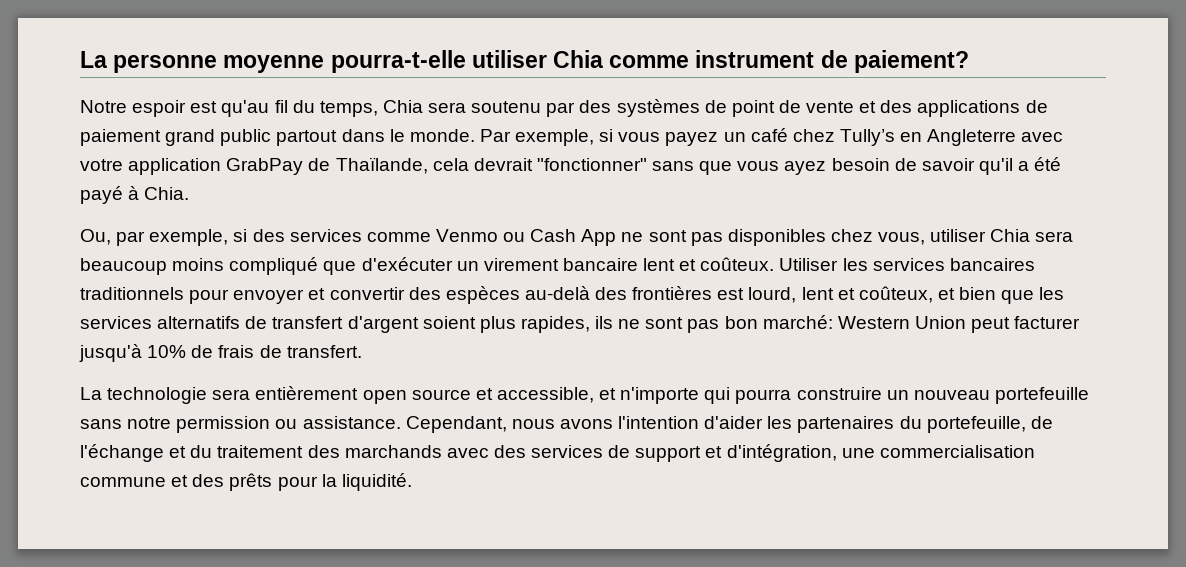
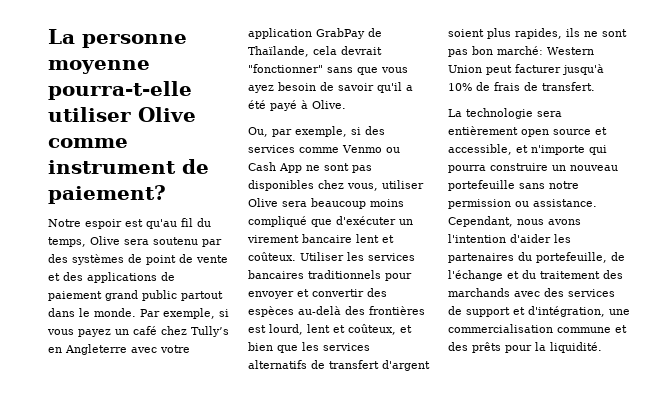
[553,50,604,68] Chia -> [138,107,196,122] Olive
[382,100,423,113] Chia -> [90,236,120,245] Olive
[144,187,190,200] Chia. -> [312,100,346,109] Olive.
[990,229,1031,242] Chia -> [248,198,278,207] Olive

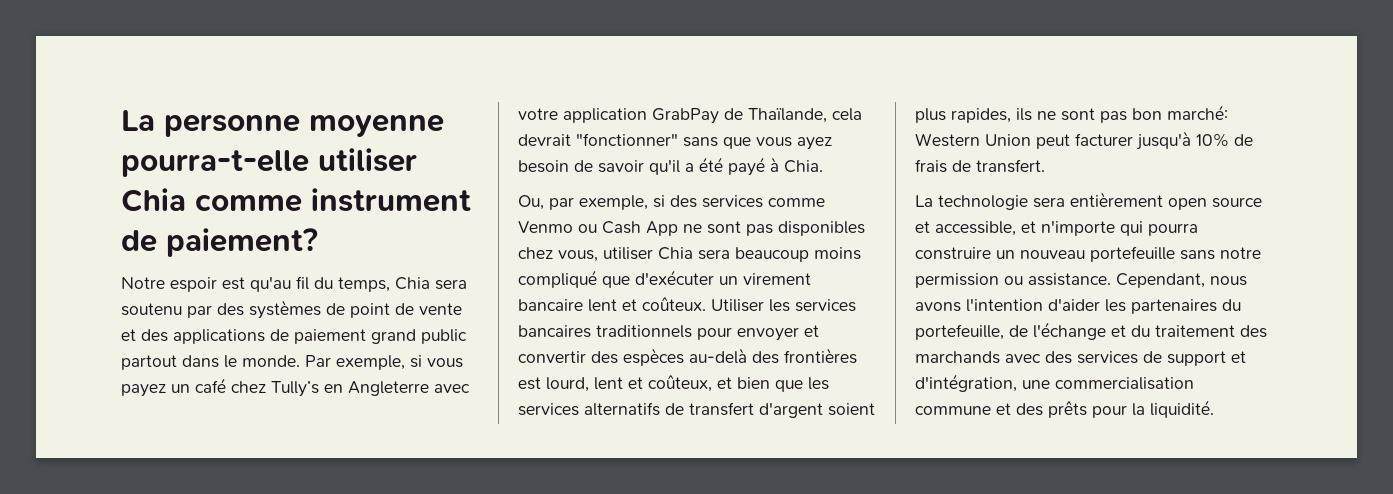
[138,107,196,122] Olive -> [121,188,186,212] Chia
[90,236,120,245] Olive -> [395,277,430,290] Chia
[312,100,346,109] Olive. -> [784,160,823,173] Chia.
[248,198,278,207] Olive -> [658,247,693,260] Chia

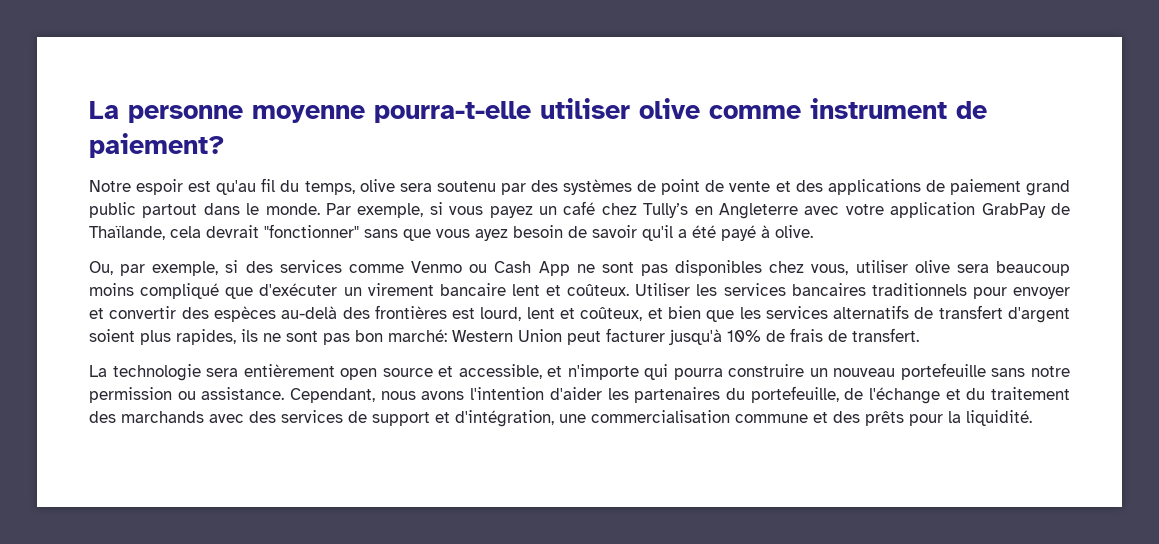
[121,188,186,212] Chia -> [639,98,700,119] olive
[395,277,430,290] Chia -> [359,179,395,192] olive
[784,160,823,173] Chia. -> [775,225,813,238] olive.
[658,247,693,260] Chia -> [914,260,950,273] olive

